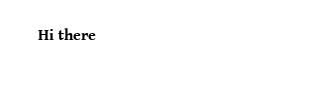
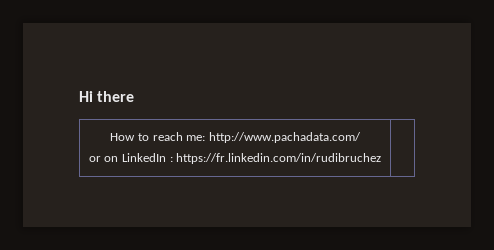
(97, 34) none -> [110,132,361,143] [88,153,382,164] // How to reach me: http://www.pachadata.com/ // or on LinkedIn : https://fr.linkedin.com/in/rudibruchez |

